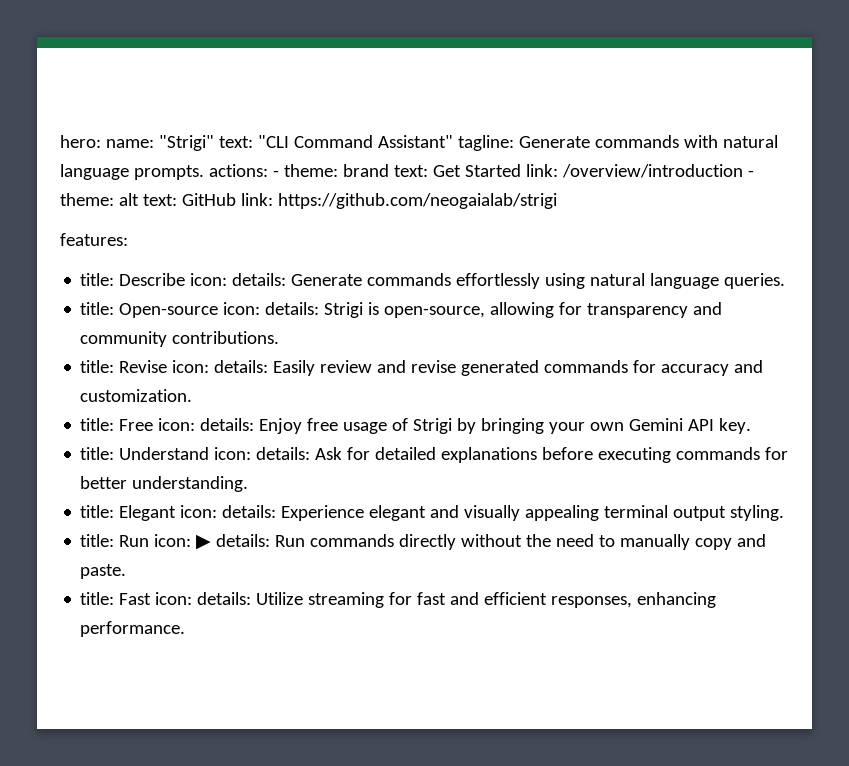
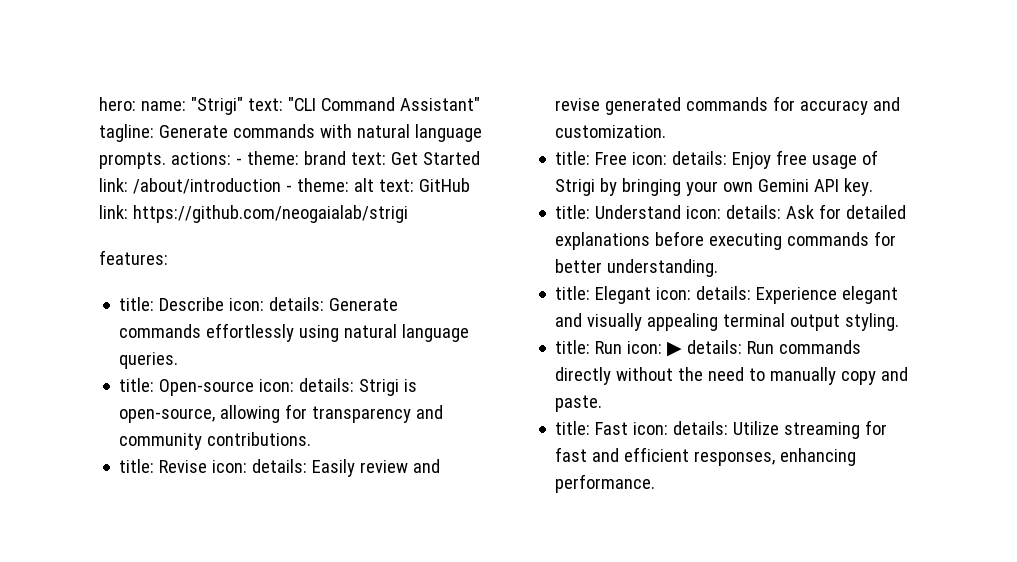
[561,164,743,178] /overview/introduction -> [132,178,281,194] /about/introduction

